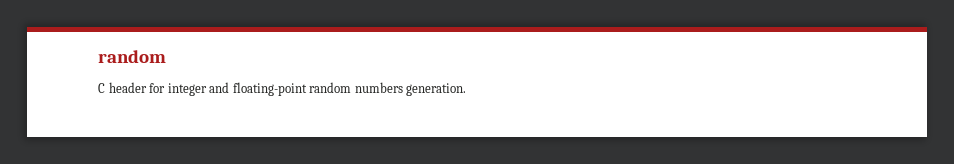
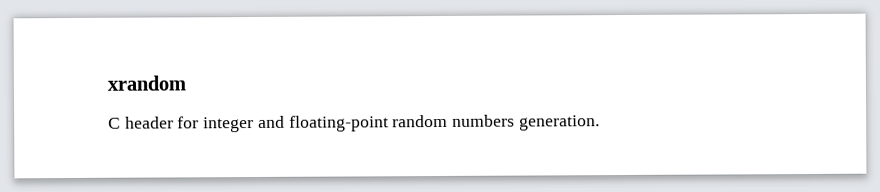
[98,50,166,63] random -> [107,75,186,91] xrandom

